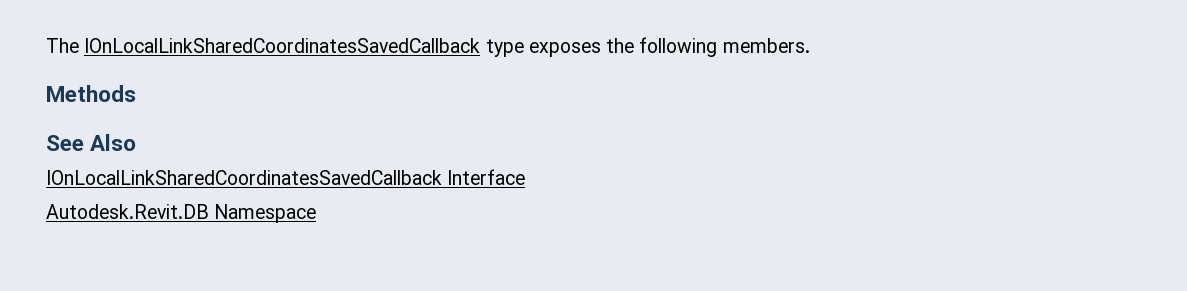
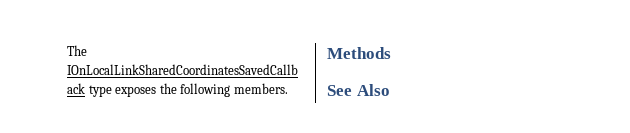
[46,169,526,185] [46,204,317,223] // IOnLocalLinkSharedCoordinatesSavedCallback Interface // Autodesk.Revit.DB Namespace -> (390, 90) none

